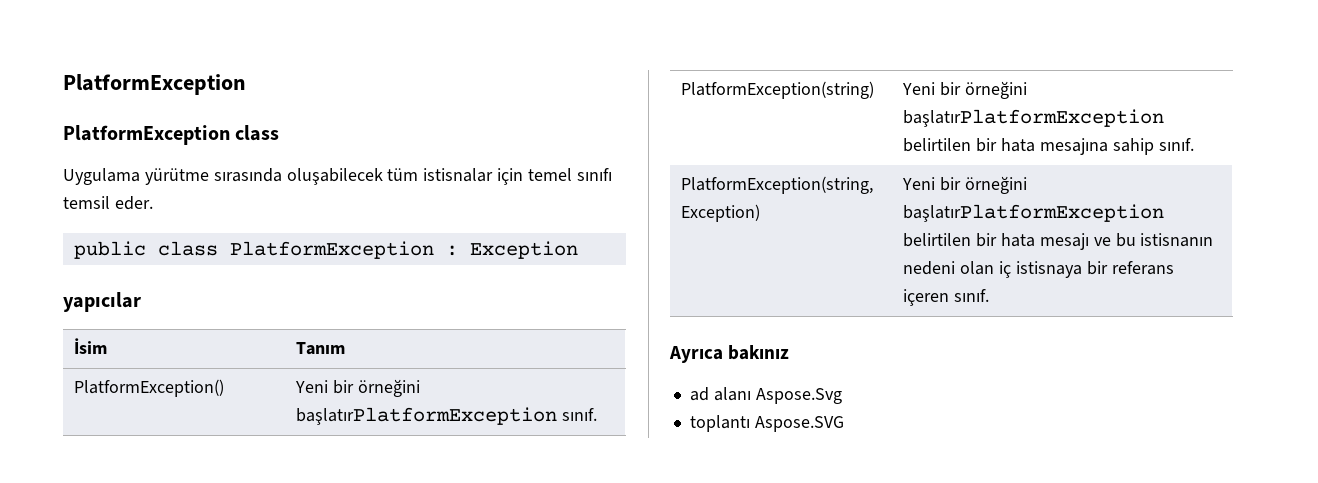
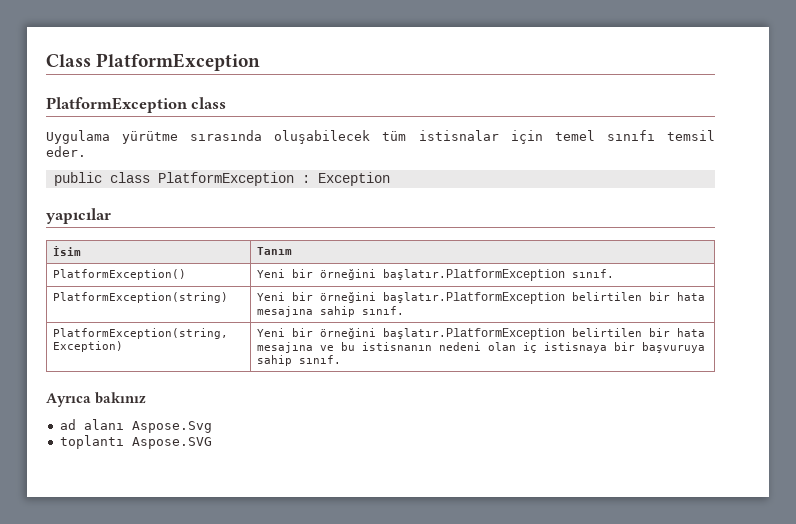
(63, 84) none -> [46,54,91,67] Class
[296,407,558,425] başlatırPlatformException -> [382,269,565,281] başlatır.PlatformException
[903,109,1165,127] başlatırPlatformException -> [382,292,565,304] başlatır.PlatformException
[903,204,1165,222] [903,233,1089,250] başlatırPlatformException belirtilen bir hata mesajı -> [382,328,705,340] [256,342,313,353] başlatır.PlatformException belirtilen bir hata mesajına
[1111,261,1174,275] [903,289,950,306] referans içeren -> [641,342,705,353] [256,355,292,366] başvuruya sahip

